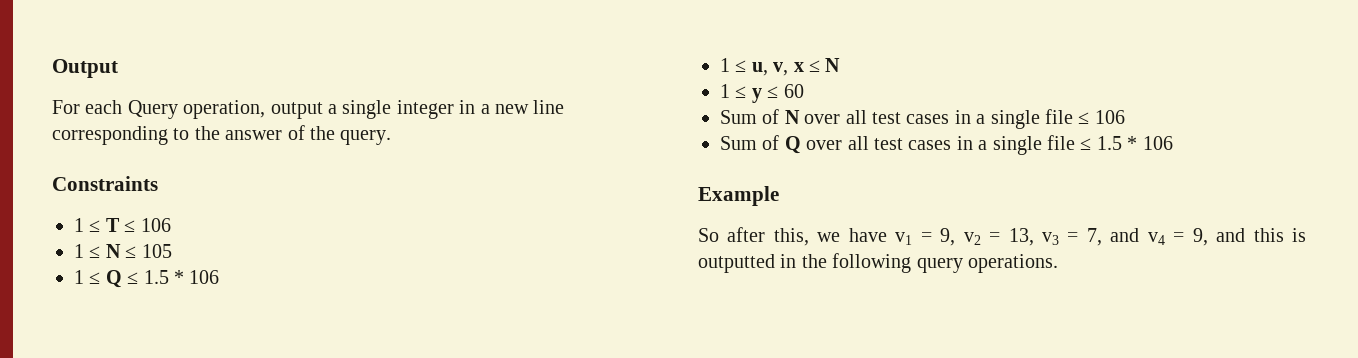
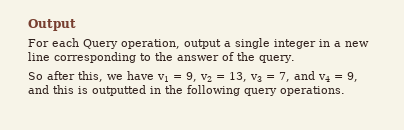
[52,176,158,191] [74,218,171,232] [74,244,172,258] [74,270,220,288] [720,58,841,76] [720,84,804,103] [720,109,1125,129] [720,135,1173,155] [698,186,779,206] // Constraints // 1 ≤ T ≤ 106 // 1 ≤ N ≤ 105 // 1 ≤ Q ≤ 1.5 * 106 // 1 ≤ u, v, x ≤ N // 1 ≤ y ≤ 60 // Sum of N over all test cases in a single file ≤ 106 // Sum of Q over all test cases in a single file ≤ 1.5 * 106 // Example -> (295, 59) none

